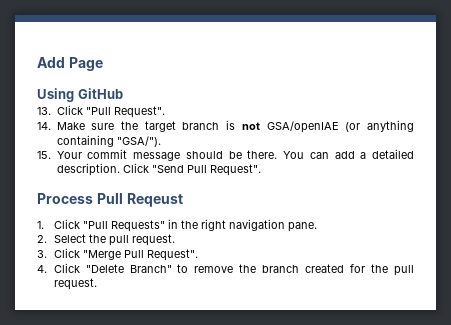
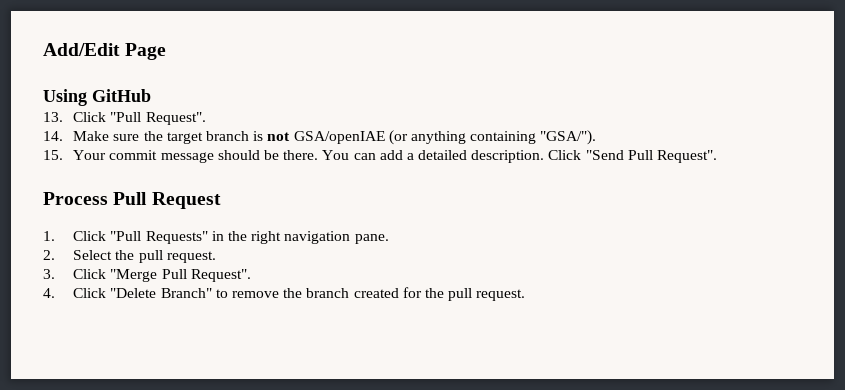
[37,57,65,68] Add -> [43,43,120,56] Add/Edit
[126,193,183,207] Reqeust -> [151,192,221,209] Request

